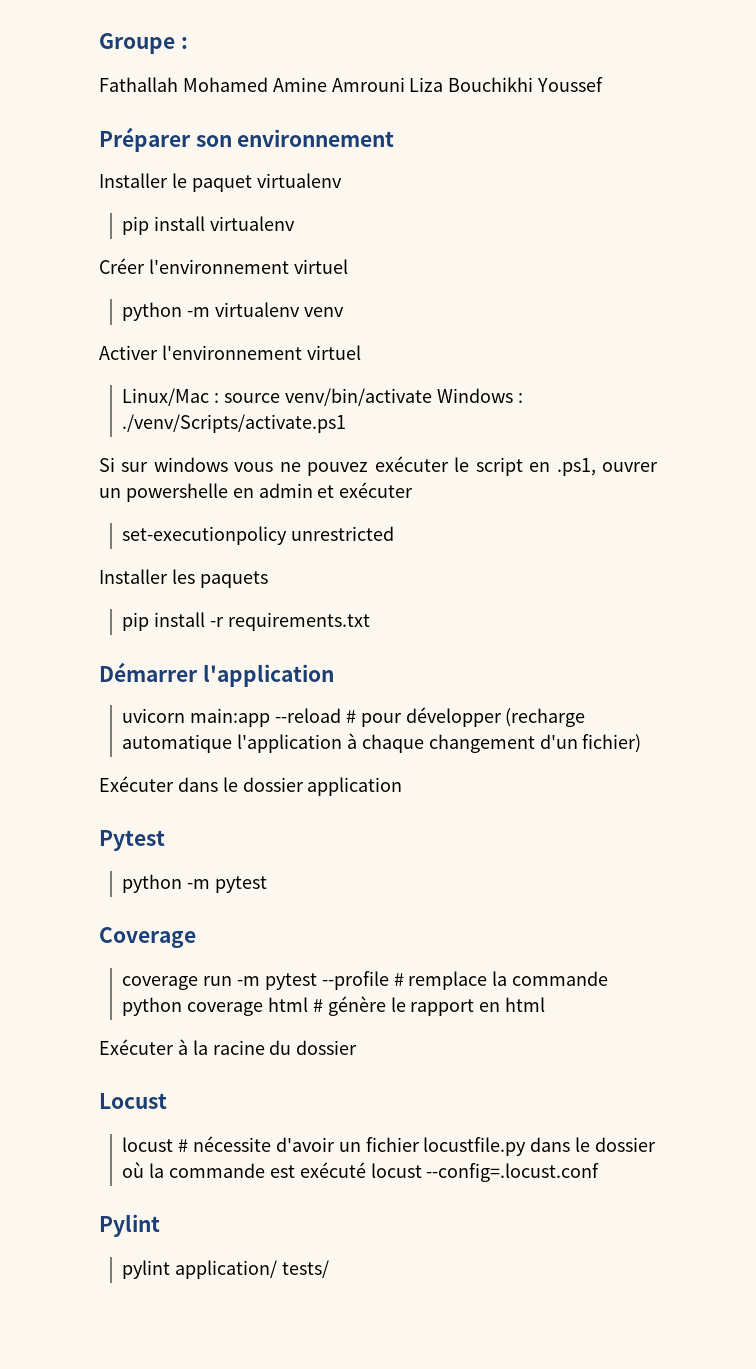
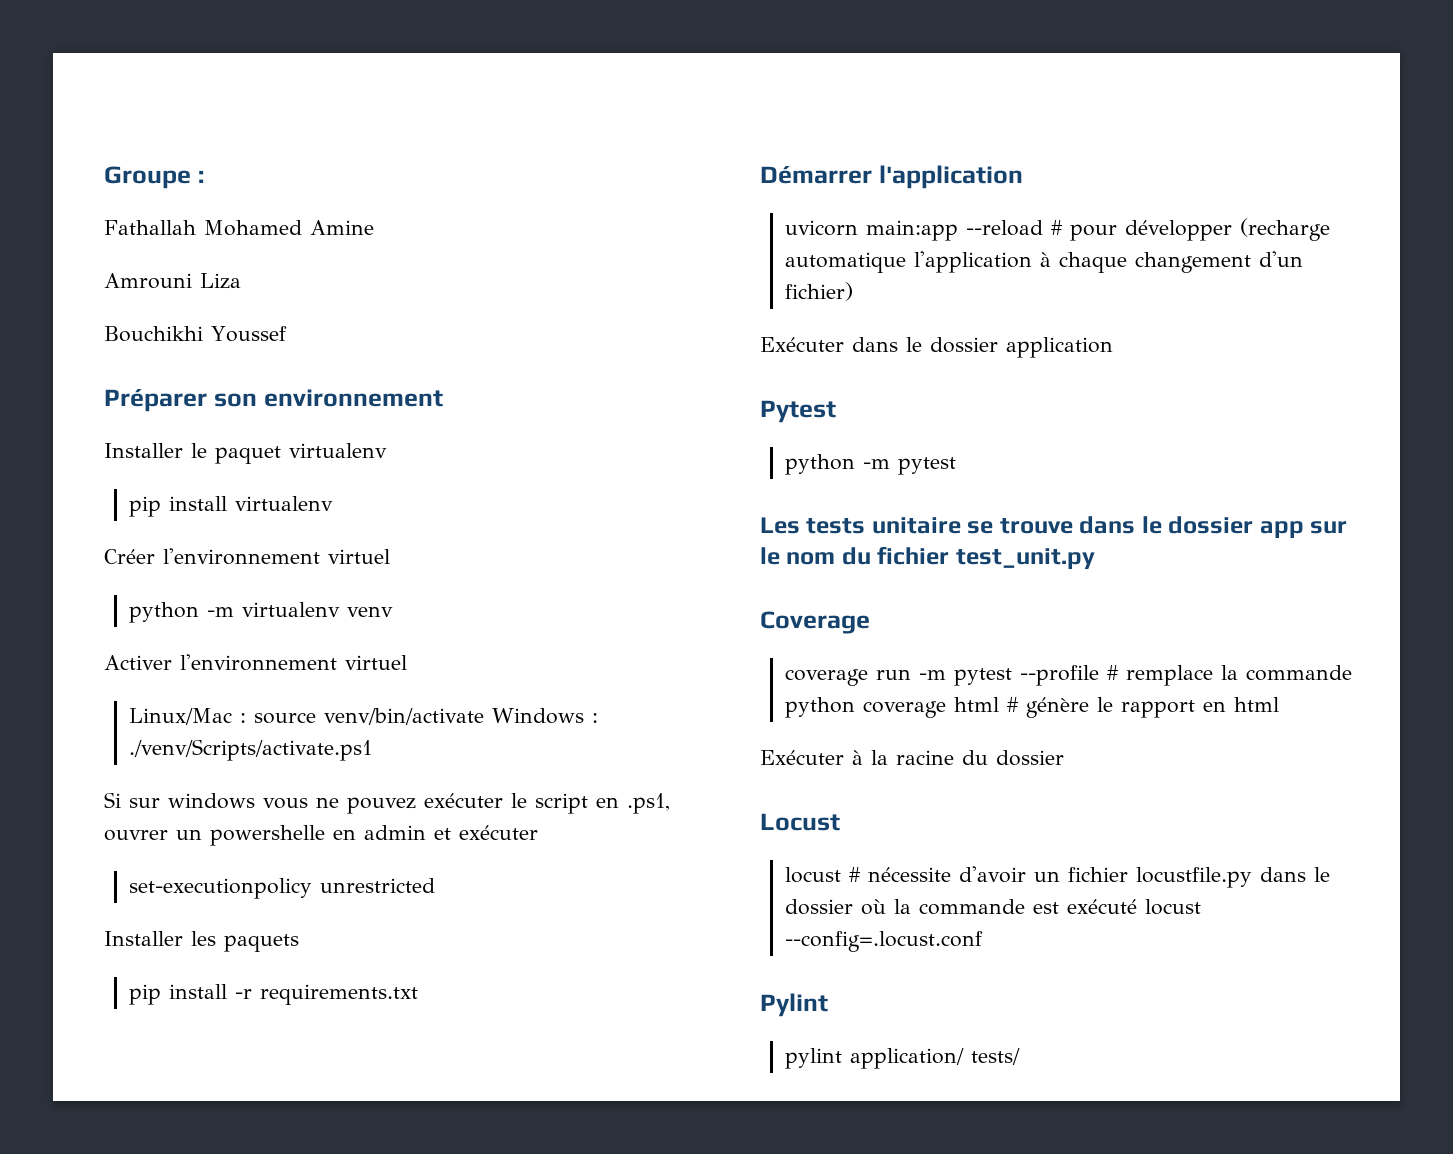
(327, 84) none -> (374, 227) //
(444, 84) none -> (241, 281) //
(267, 884) none -> [760,516,1348,538] [760,546,1095,569] // Les tests unitaire se trouve dans le dossier app sur le nom du fichier test_unit.py

